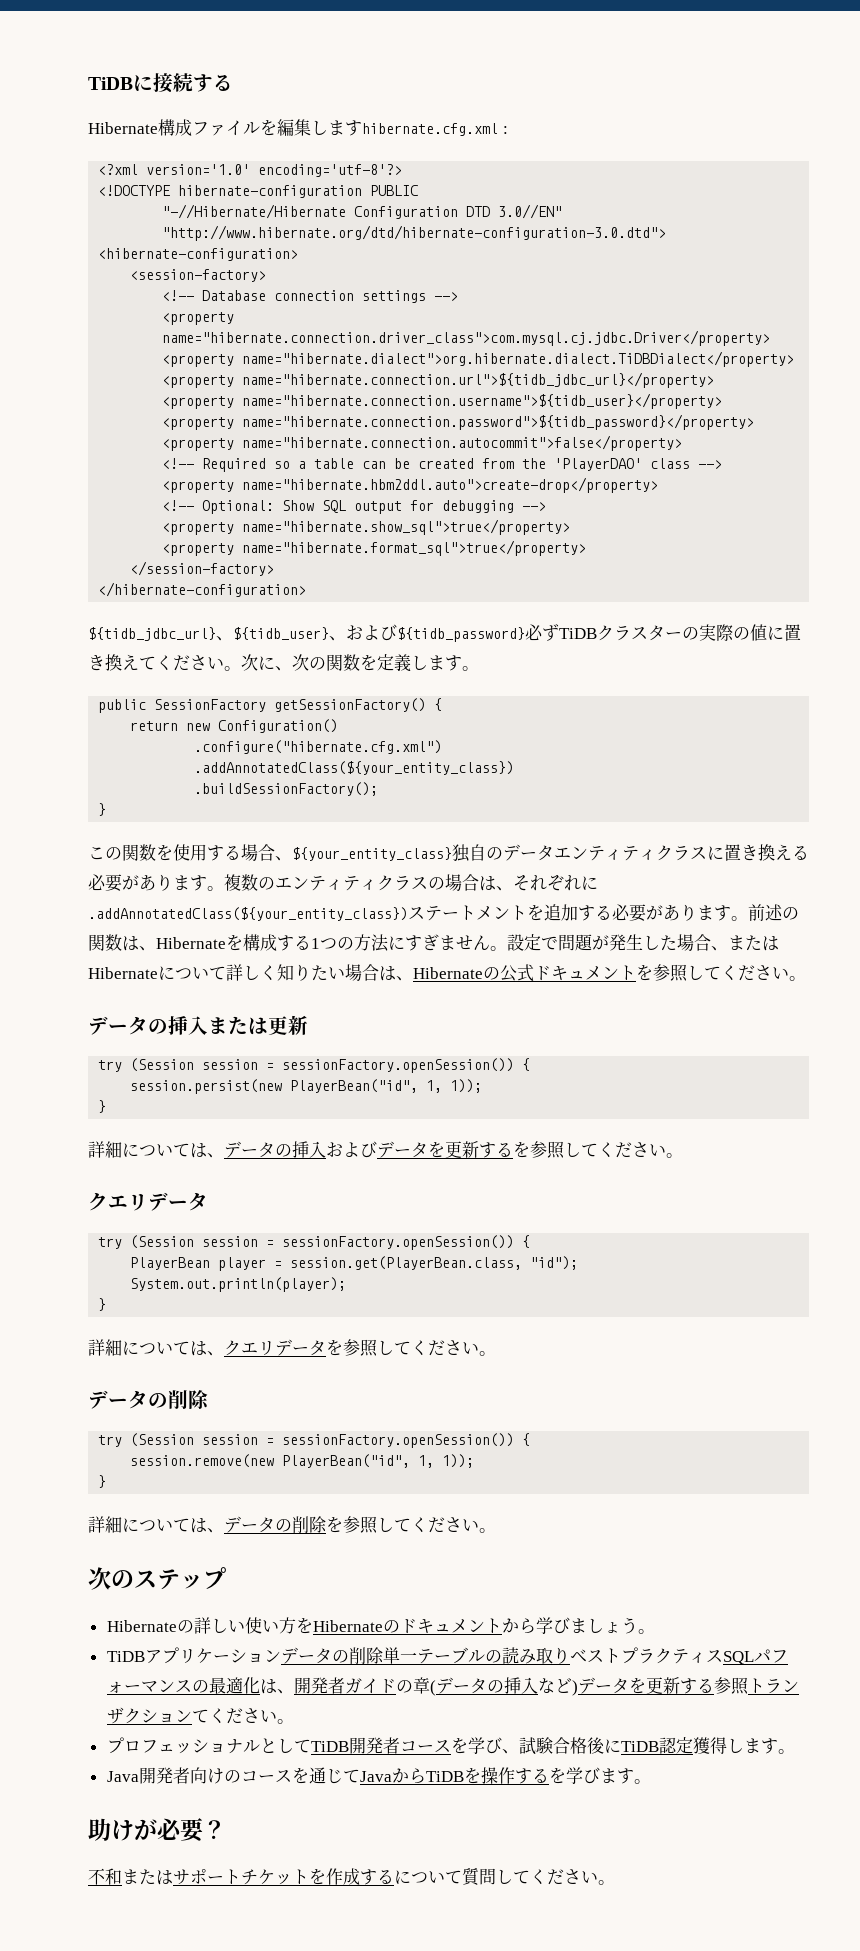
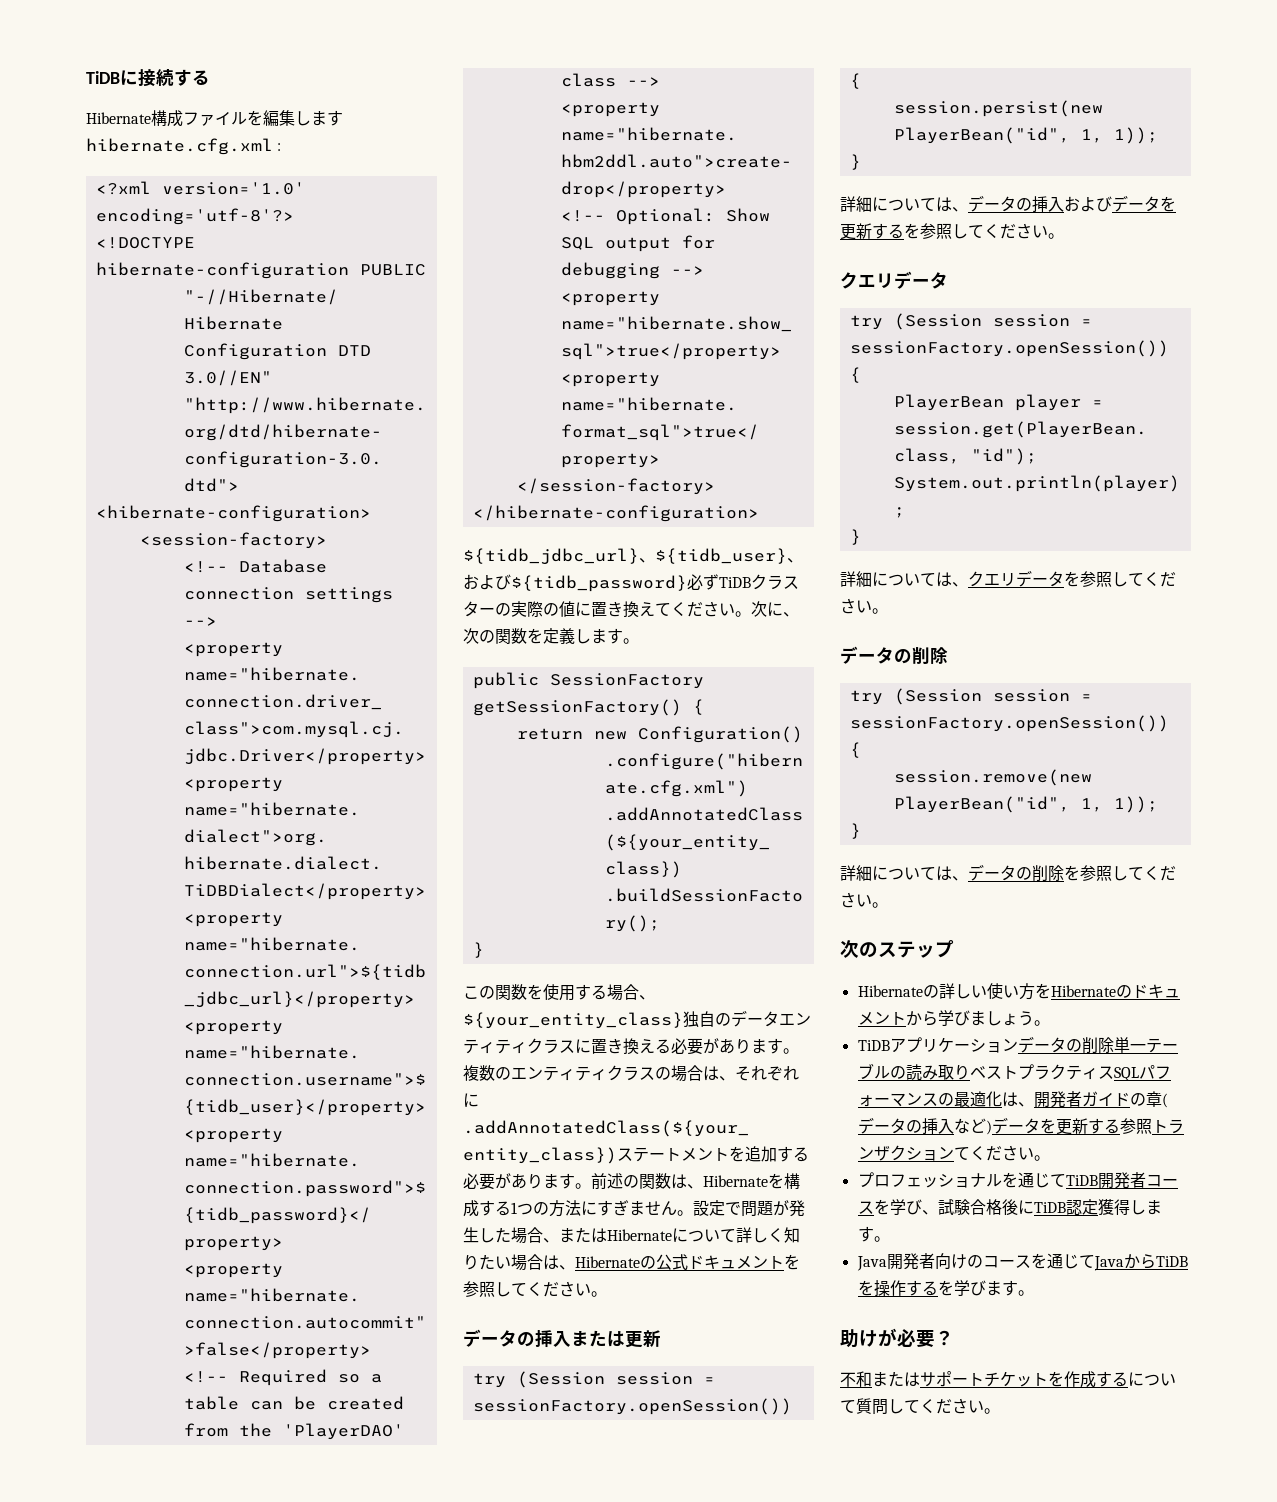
[259,1738,294,1753] とし -> [1001,1172,1050,1188] を通じ

